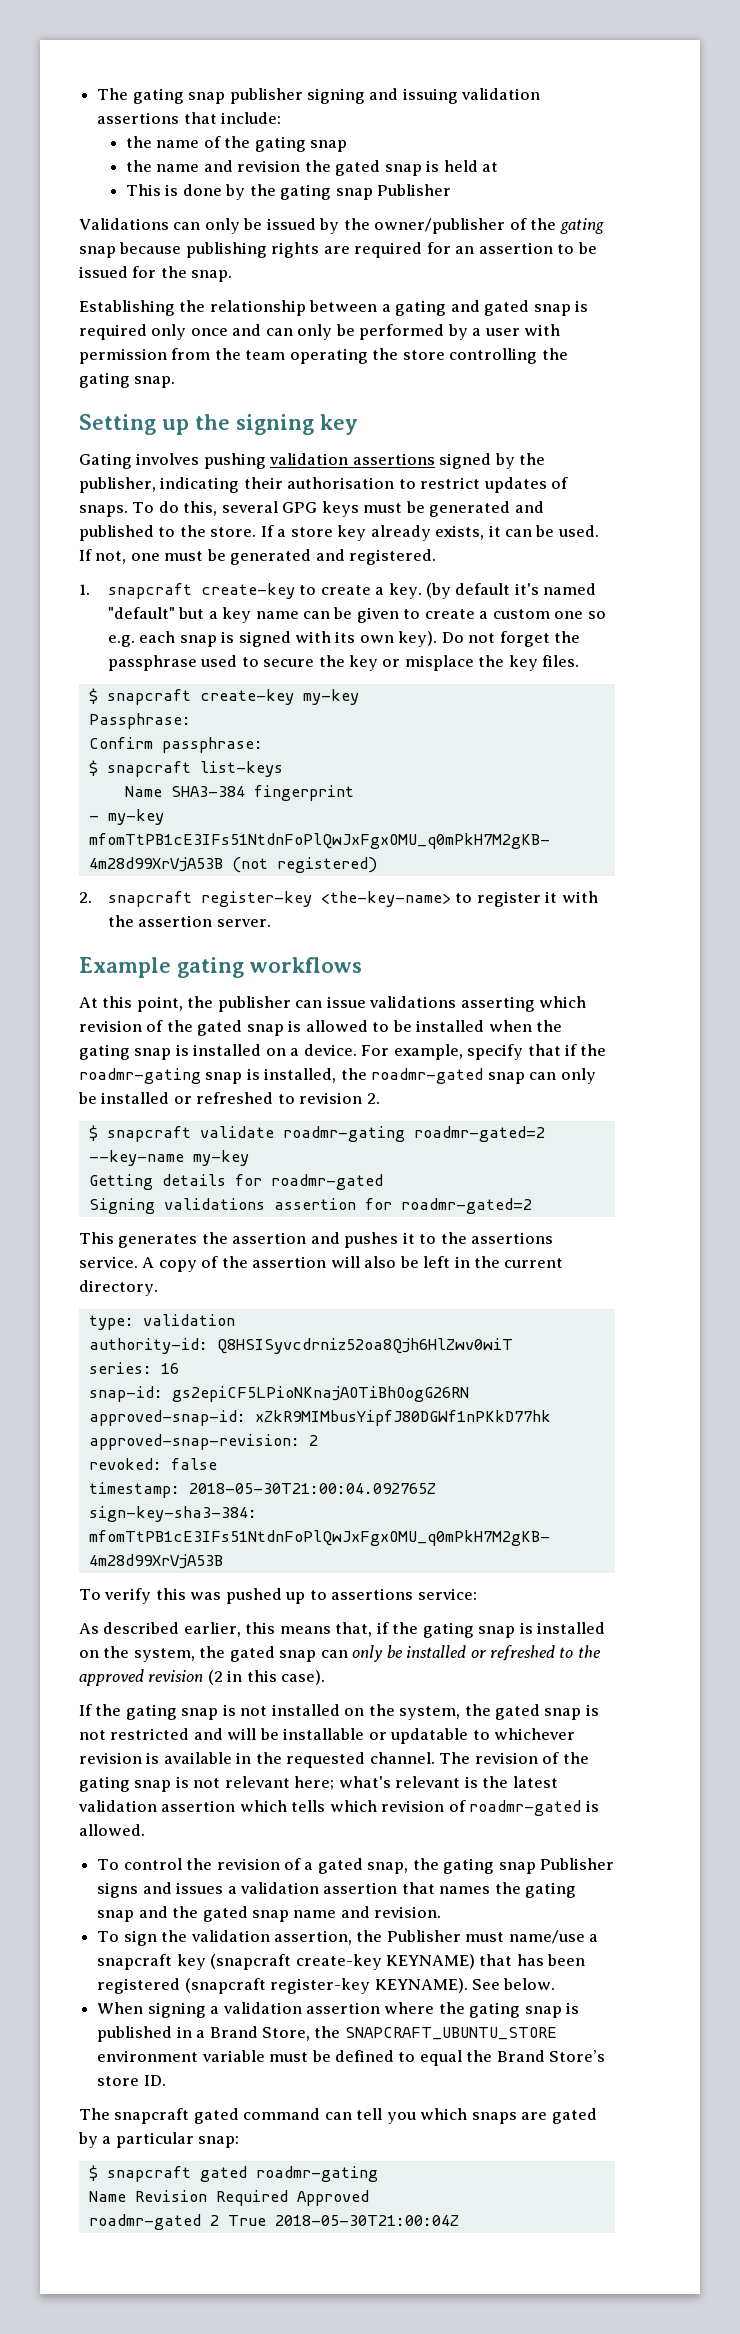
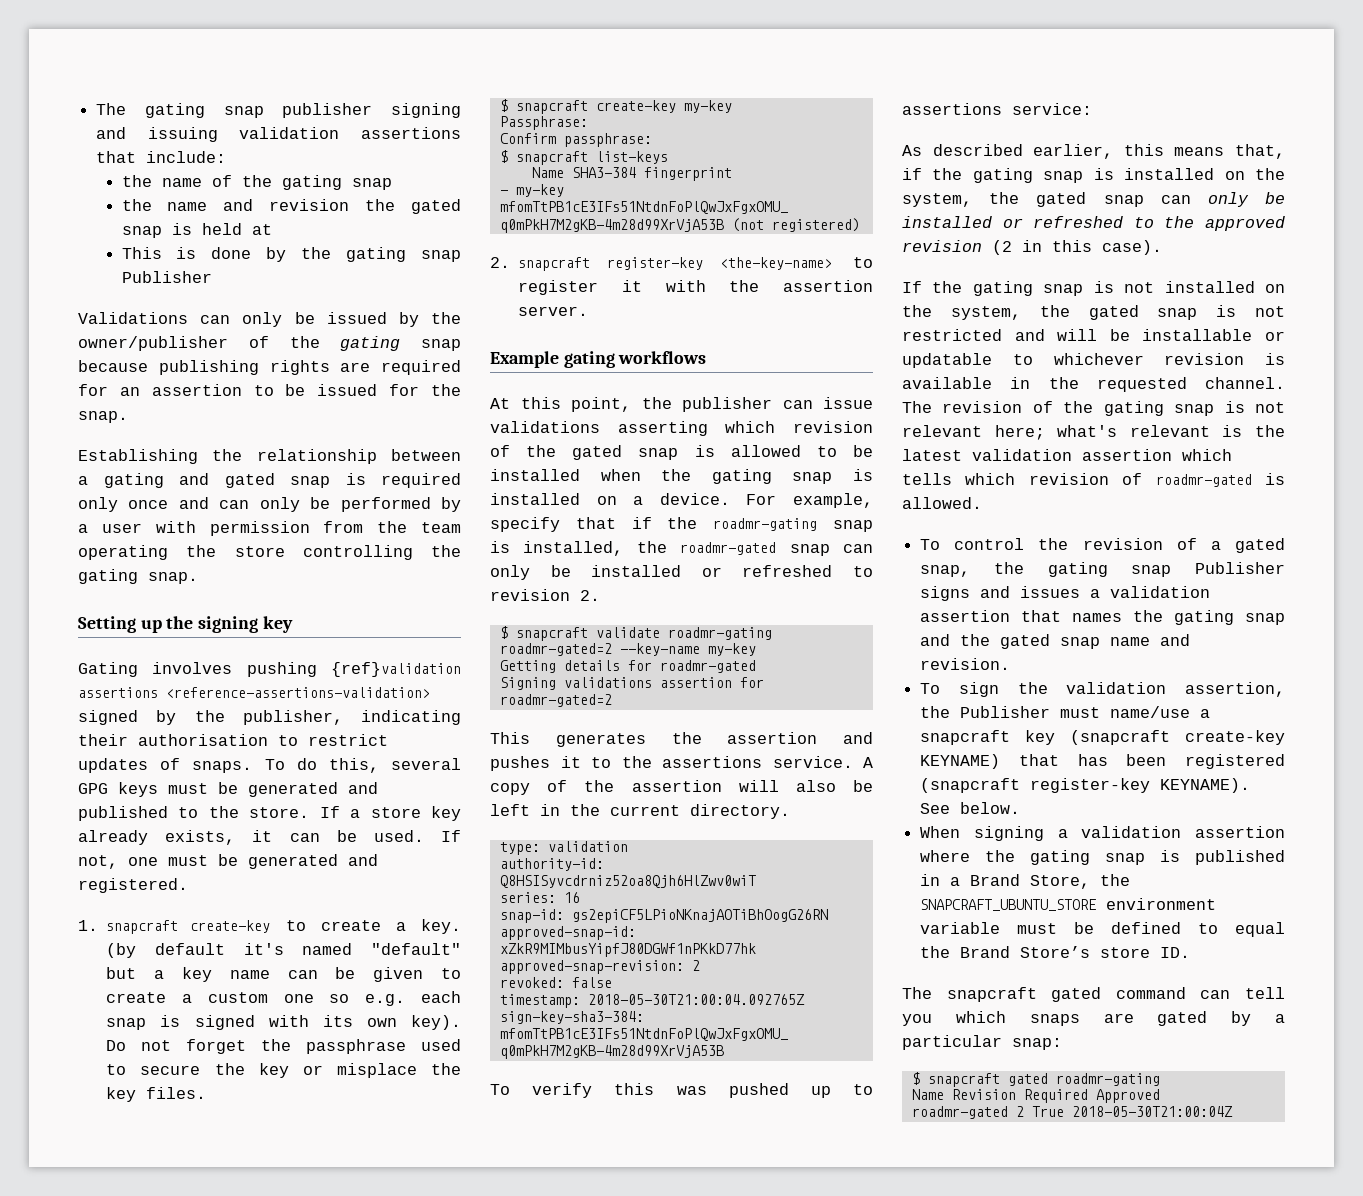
[269,453,435,465] validation assertions -> [331,662,461,677] [78,687,430,698] {ref}validation assertions <reference-assertions-validation>

